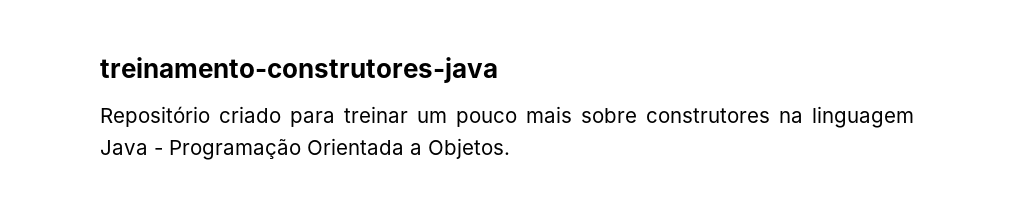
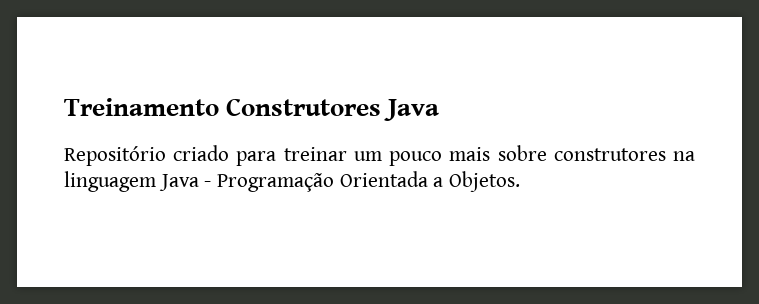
[100,57,498,83] treinamento-construtores-java -> [64,98,440,121] Treinamento Construtores Java

